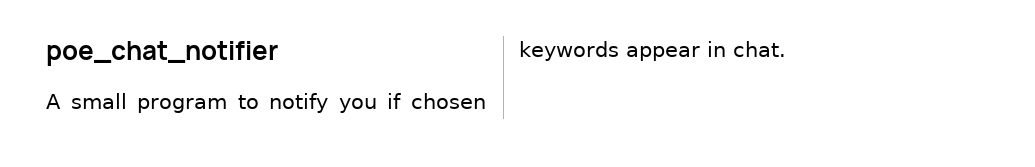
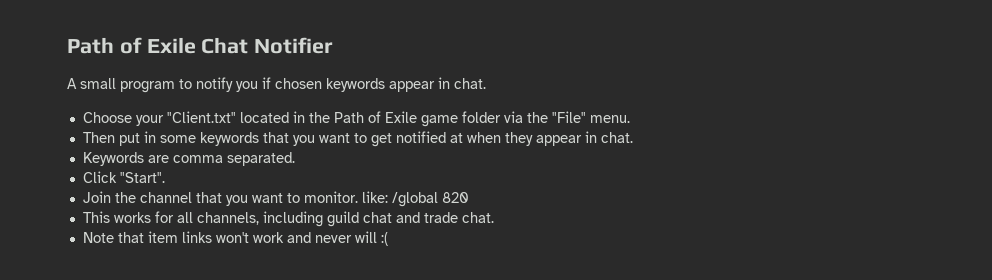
[46,41,278,66] poe_chat_notifier -> [67,37,334,54] Path of Exile Chat Notifier
(786, 49) none -> [82,111,630,127] [82,131,633,147] [82,152,295,166] [82,171,165,183] [82,191,469,207] [82,211,494,227] [82,231,389,246] // Choose your "Client.txt" located in the Path of Exile game folder via the "File" menu. // Then put in some keywords that you want to get notified at when they appear in chat. // Keywords are comma separated. // Click "Start". // Join the channel that you want to monitor. like: /global 820 // This works for all channels, including guild chat and trade chat. // Note that item links won't work and never will :(

